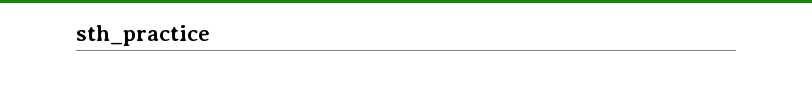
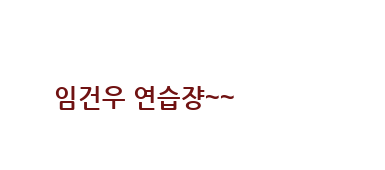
[76,25,210,46] sth_practice -> [54,86,235,110] 임건우 연습쟝~~

